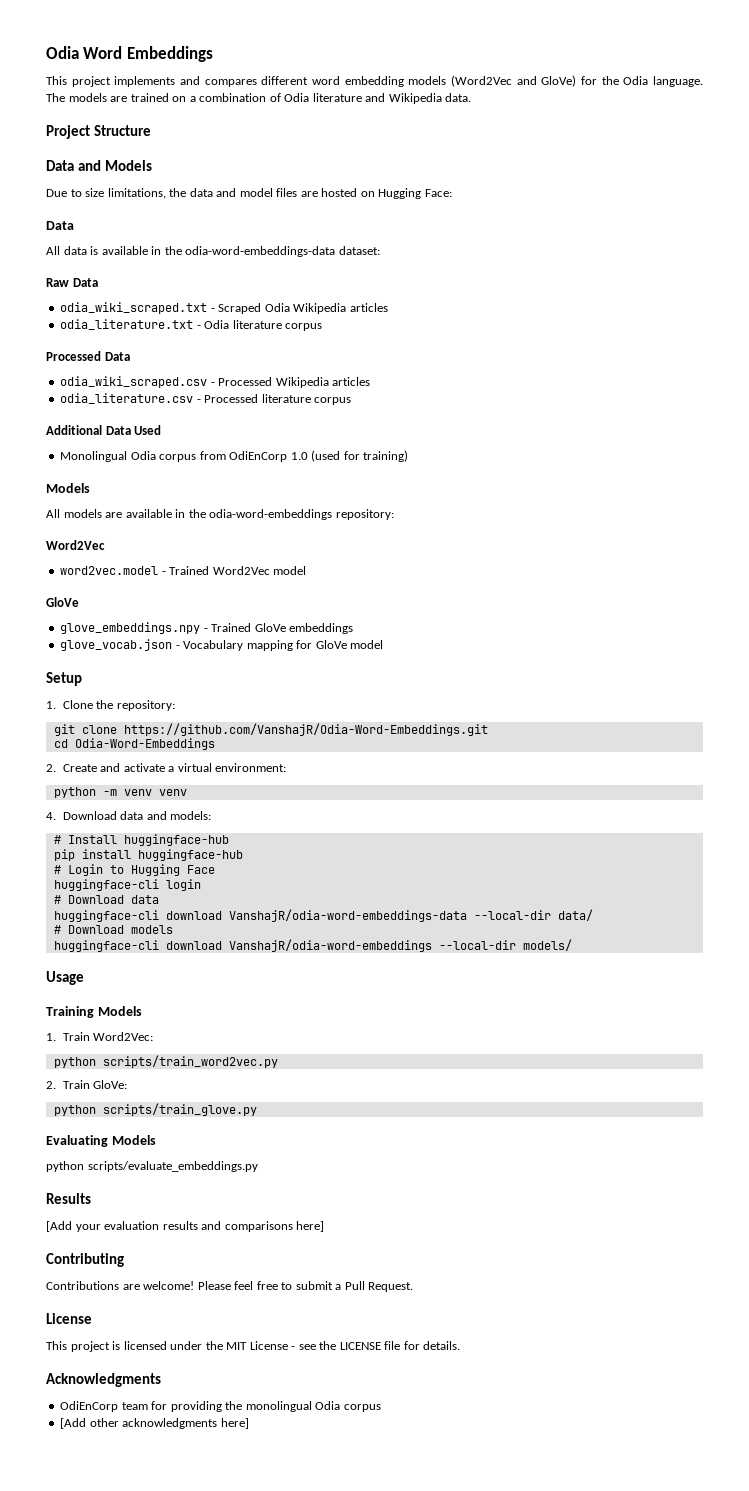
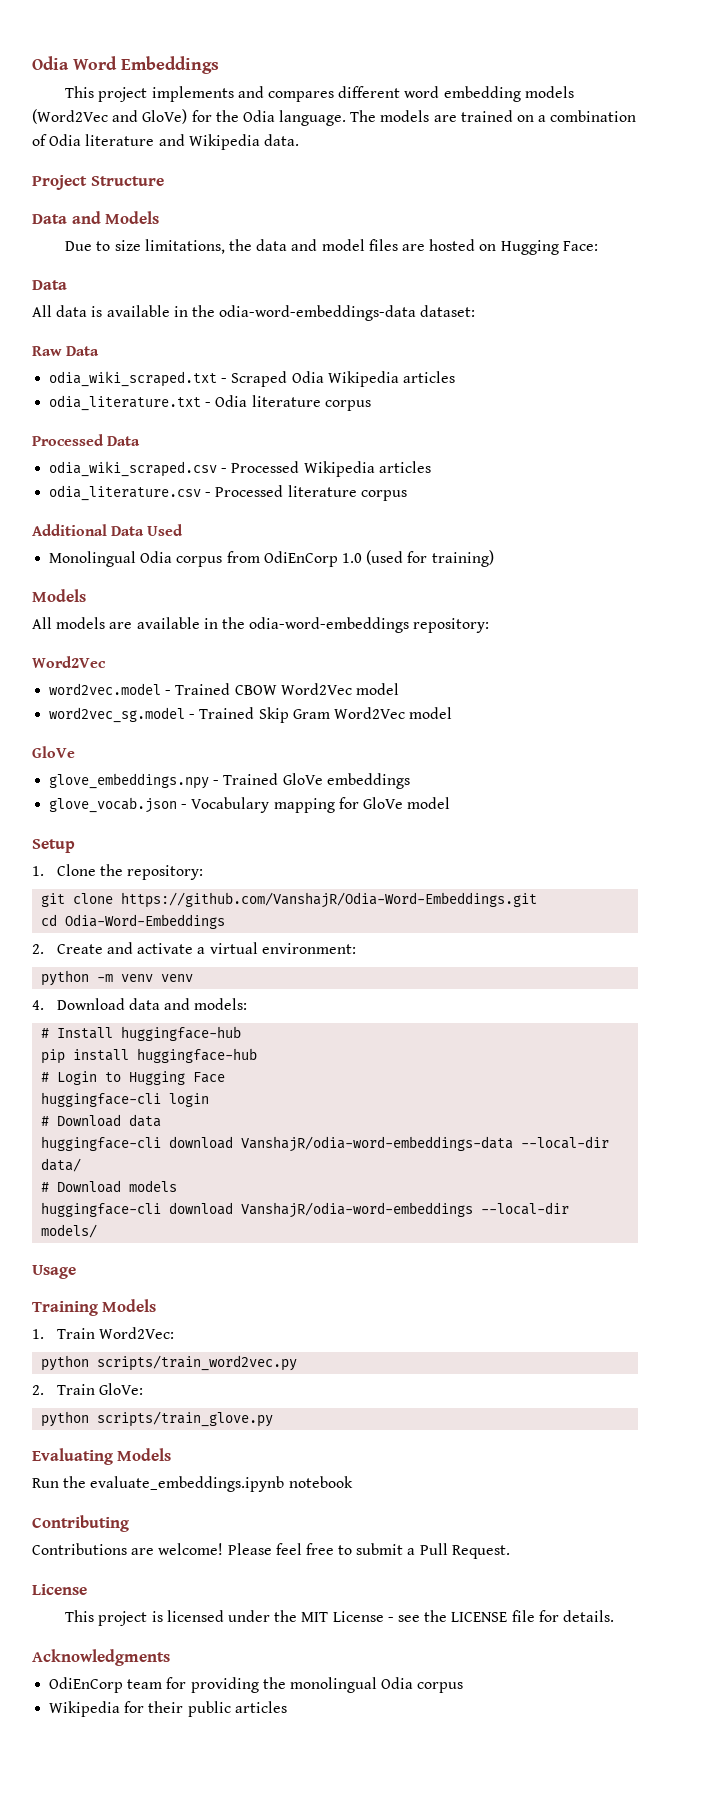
(210, 570) none -> [234,683,399,695] [49,707,330,723] CBOW Word2Vec model // word2vec_sg.model - Trained Skip Gram
[46,1161,258,1172] [46,1193,91,1204] [46,1221,325,1232] python scripts/evaluate_embeddings.py // Results // [Add your evaluation results and comparisons here] -> [32,1476,353,1492] Run the evaluate_embeddings.ipynb notebook
[60,1418,249,1429] [Add other acknowledgments here] -> [49,1701,287,1717] Wikipedia for their public articles

